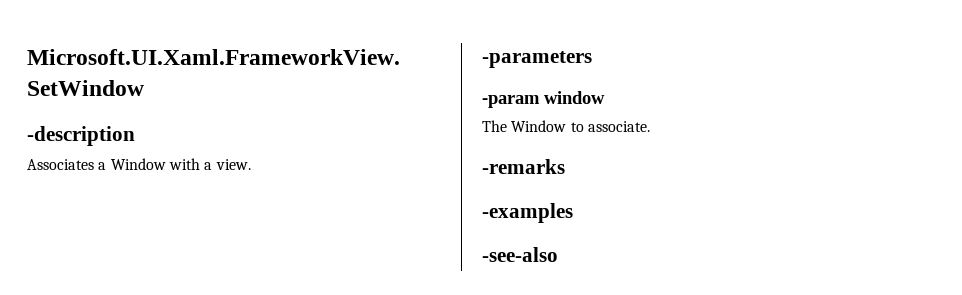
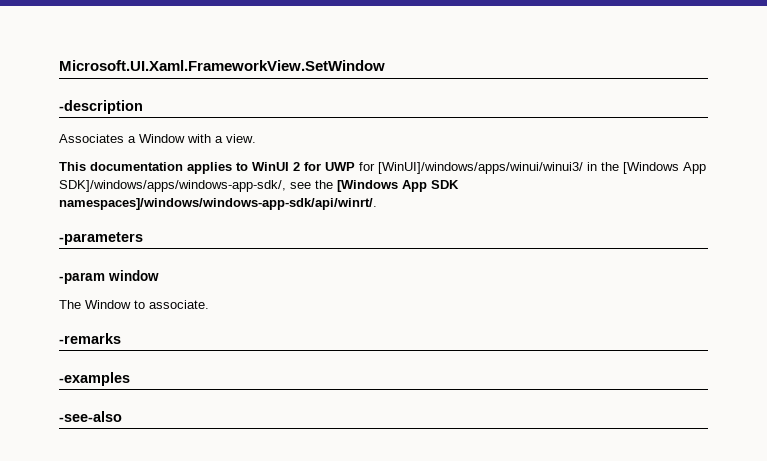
(251, 164) none -> [59,162,706,174] [59,180,459,192] [59,198,377,210] // This documentation applies to WinUI 2 for UWP for [WinUI]/windows/apps/winui/winui3/ in the [Windows App SDK]/windows/apps/windows-app-sdk/, see the [Windows App SDK namespaces]/windows/windows-app-sdk/api/winrt/.

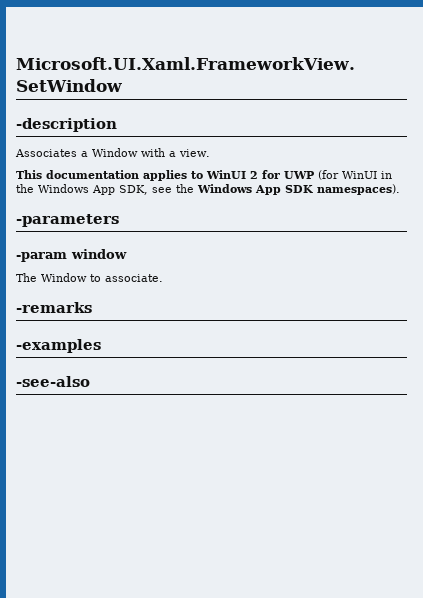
[359,162,706,174] [59,180,286,192] for [WinUI]/windows/apps/winui/winui3/ in the [Windows App SDK]/windows/apps/windows-app-sdk/, -> [318,170,392,180] [16,184,148,195] (for WinUI in the Windows App SDK,
[337,180,398,192] [Windows -> [197,184,252,193] Windows
[59,198,377,210] namespaces]/windows/windows-app-sdk/api/winrt/. -> [317,184,400,195] namespaces).

